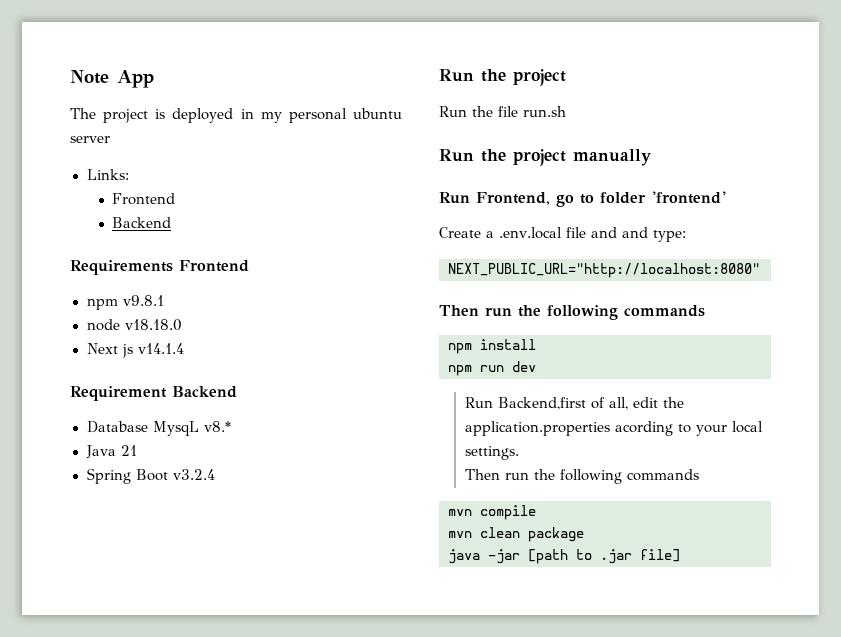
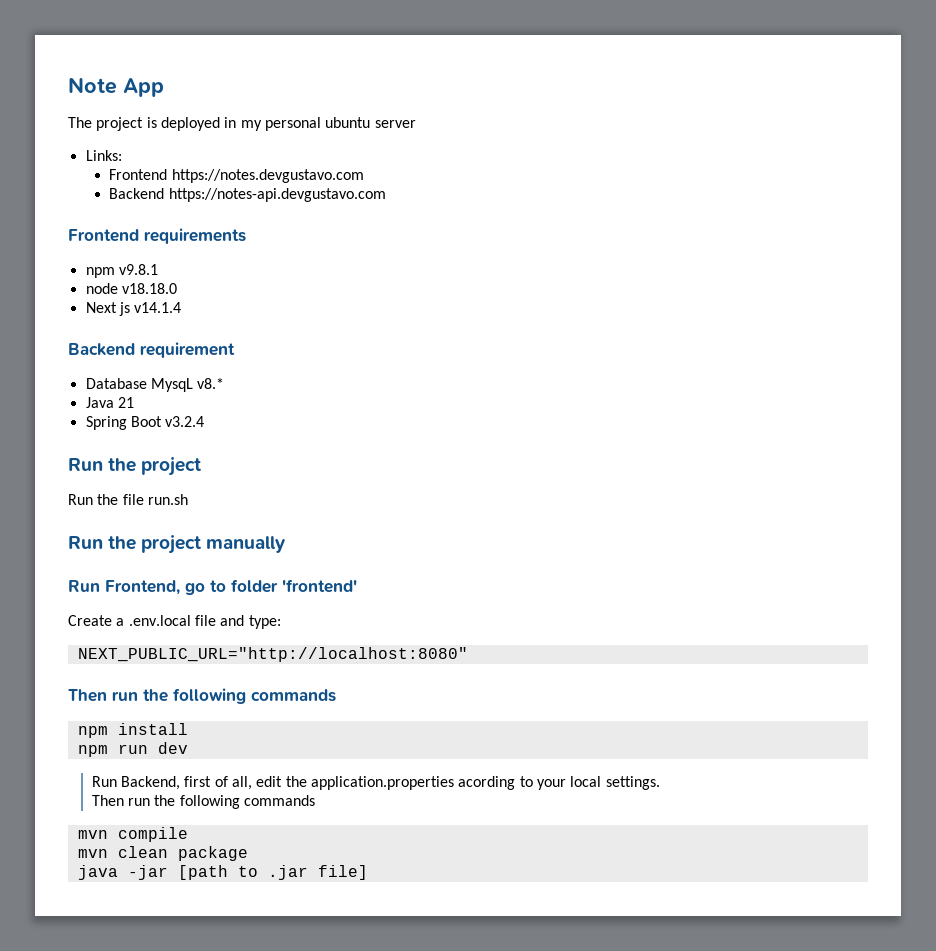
[112,217,172,228] [70,260,249,275] // Backend // Requirements Frontend -> [171,169,364,183] [109,188,386,202] [68,228,246,244] https://notes.devgustavo.com // Backend https://notes-api.devgustavo.com // Frontend requirements
[70,386,237,401] Requirement Backend -> [68,342,235,358] Backend requirement
[621,227,648,238] and -> (245, 620) none
[497,397,586,410] Backend,first -> [121,776,212,790] Backend, first

